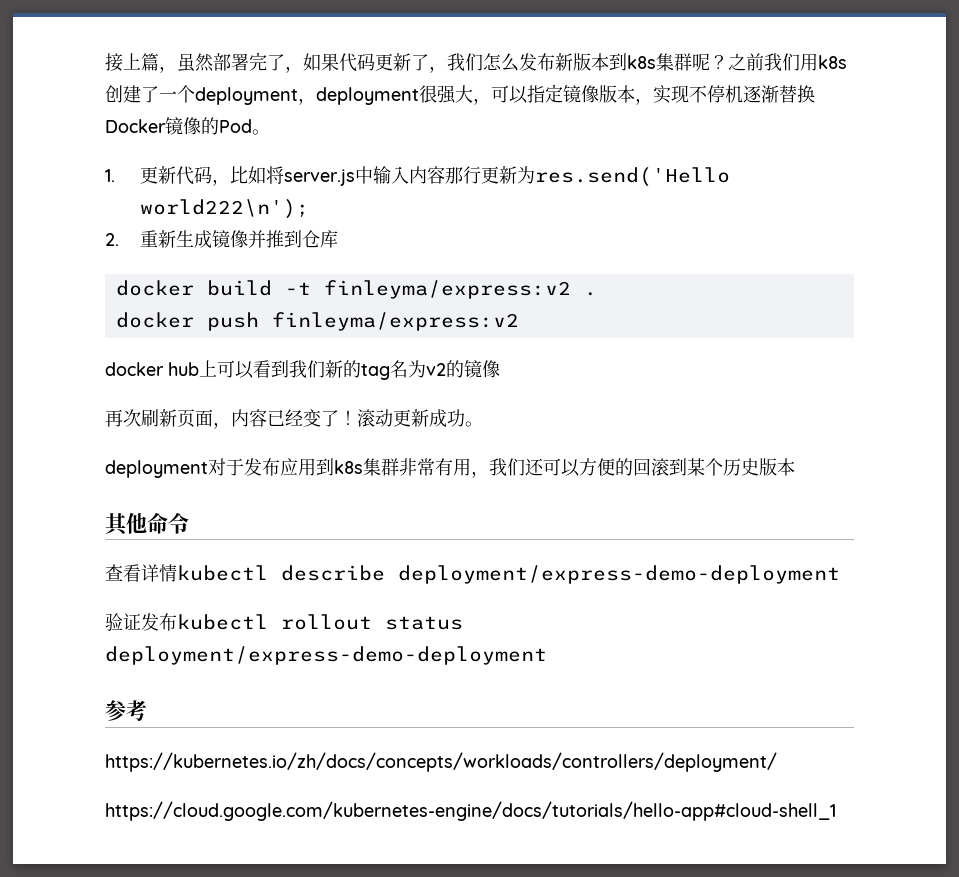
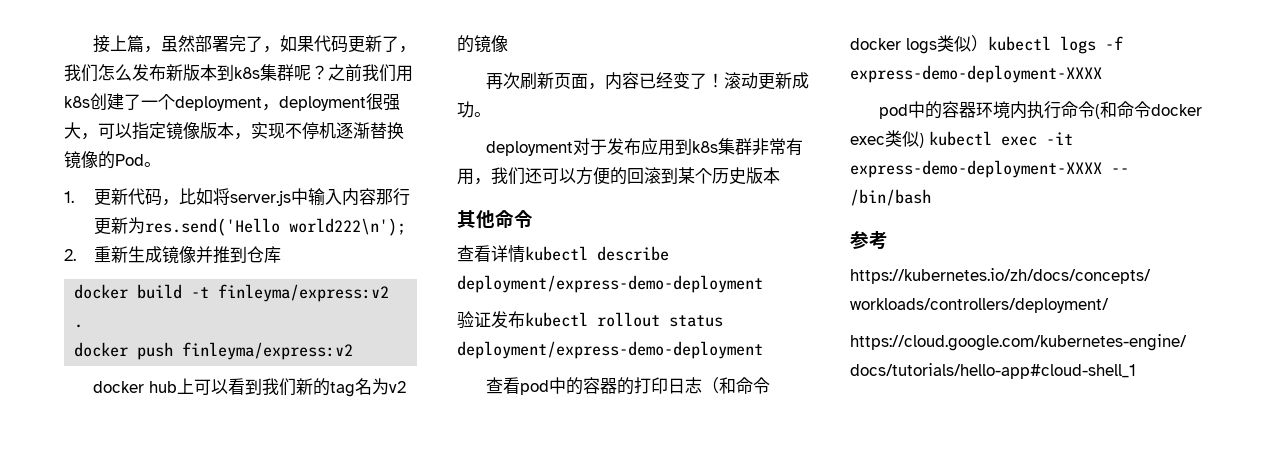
[105,119,166,133] Docker -> (404, 131) none
(547, 655) none -> [485,377,770,395] [850,35,1123,54] [850,65,1102,83] [878,101,1202,119] [850,130,1073,148] [850,160,1129,178] [850,189,931,206] // 查看pod中的容器的打印日志（和命令docker logs类似）kubectl logs -f express-demo-deployment-XXXX // pod中的容器环境内执行命令(和命令docker exec类似) kubectl exec -it express-demo-deployment-XXXX -- /bin/bash

